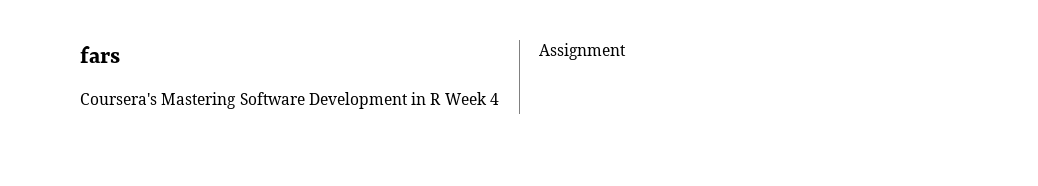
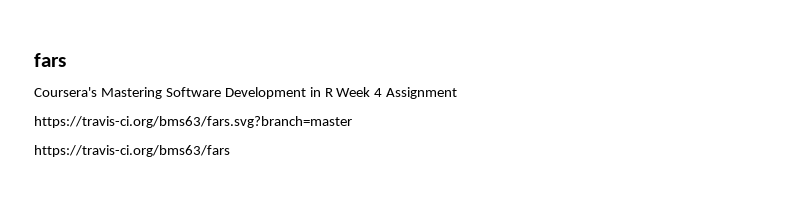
(626, 51) none -> [34,116,352,128] [34,145,230,157] // https://travis-ci.org/bms63/fars.svg?branch=master // https://travis-ci.org/bms63/fars

